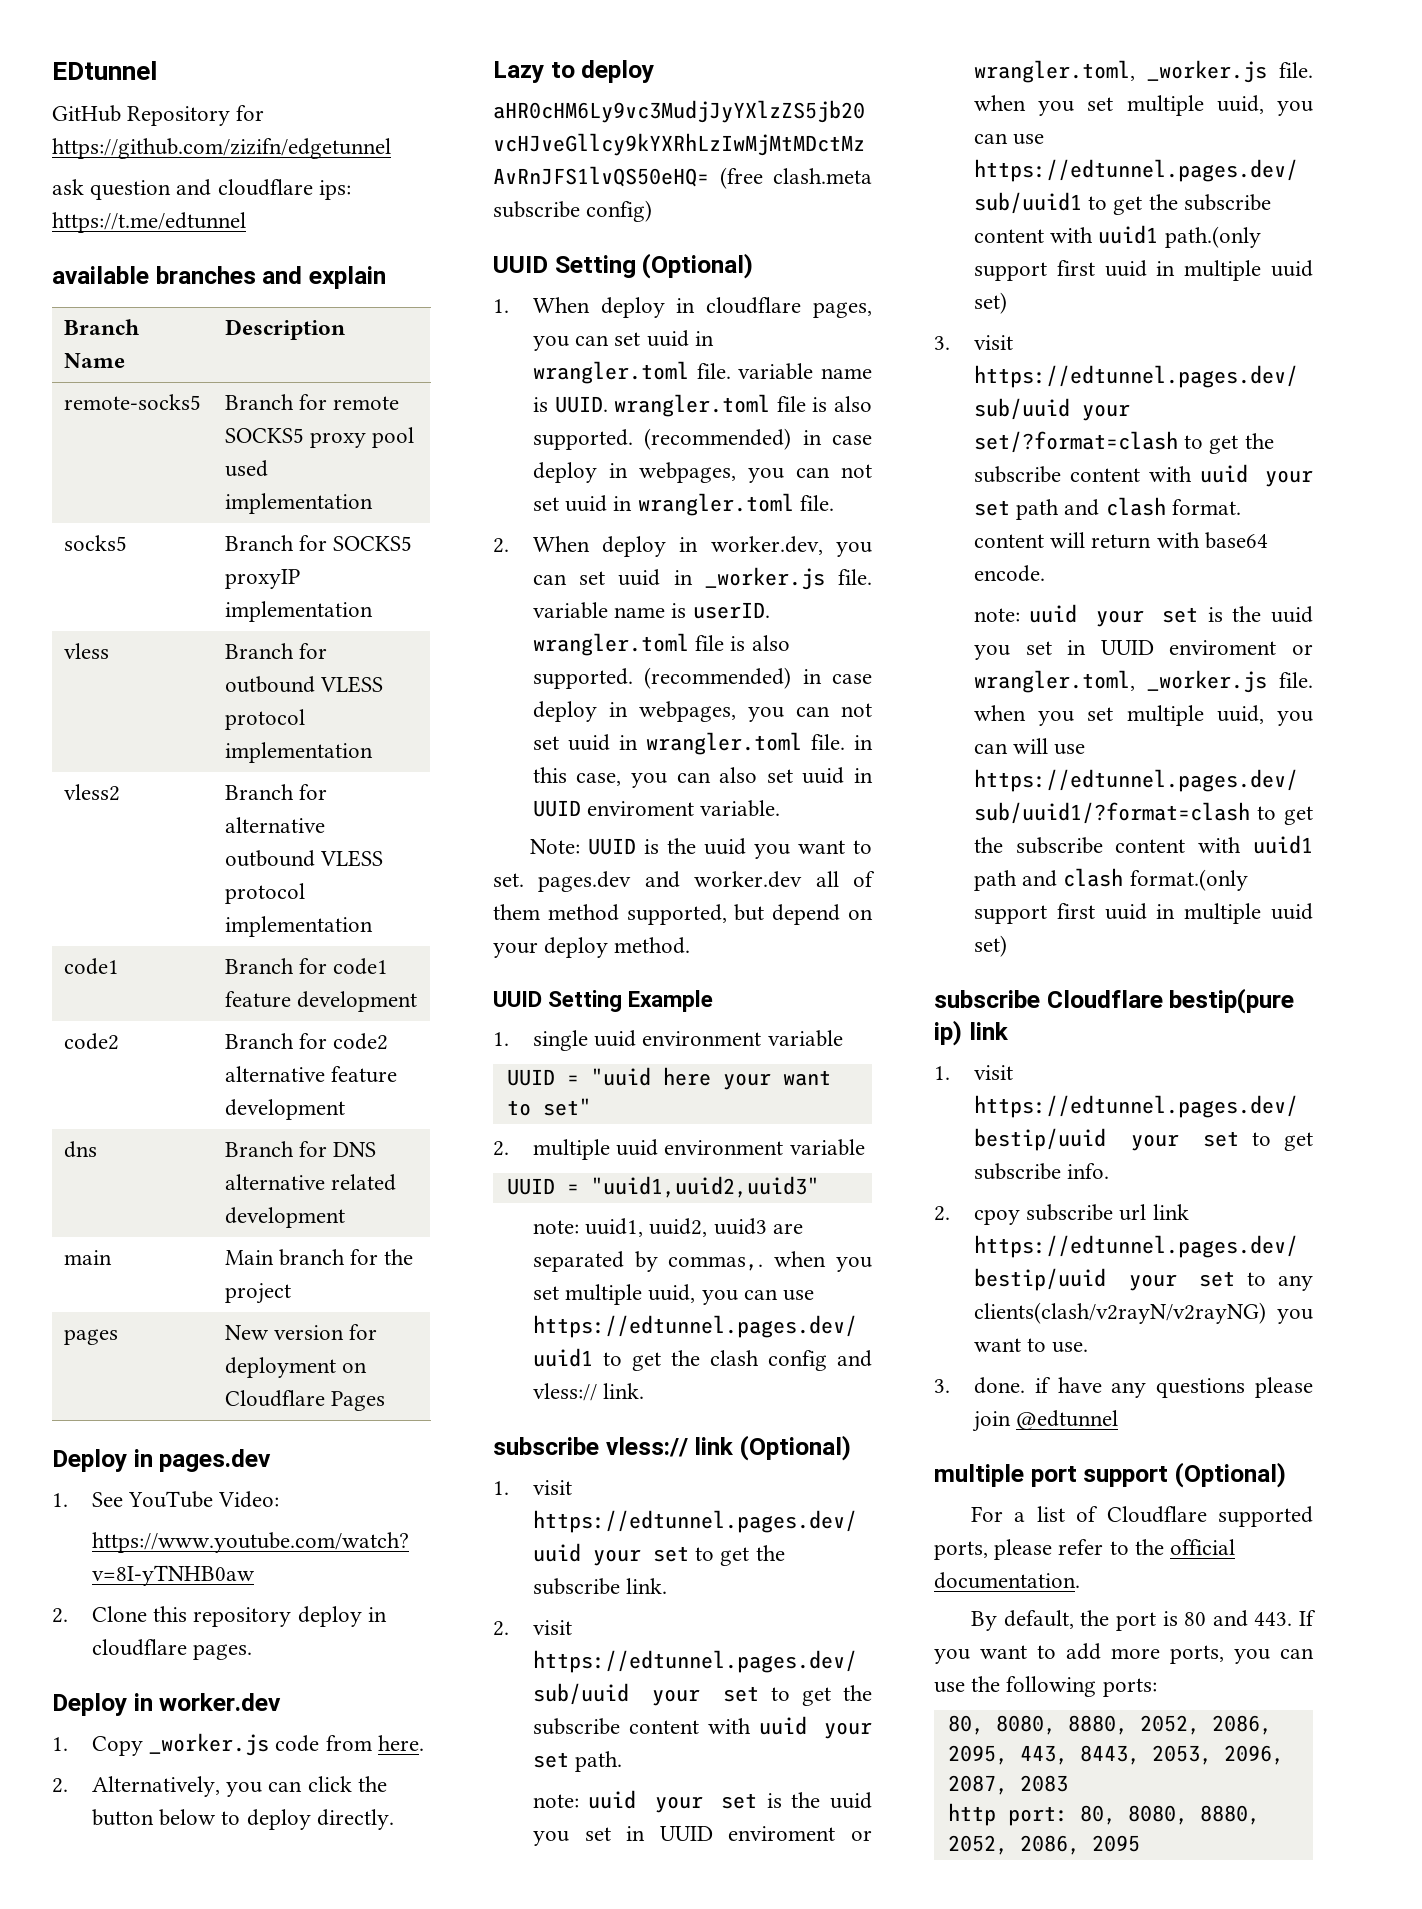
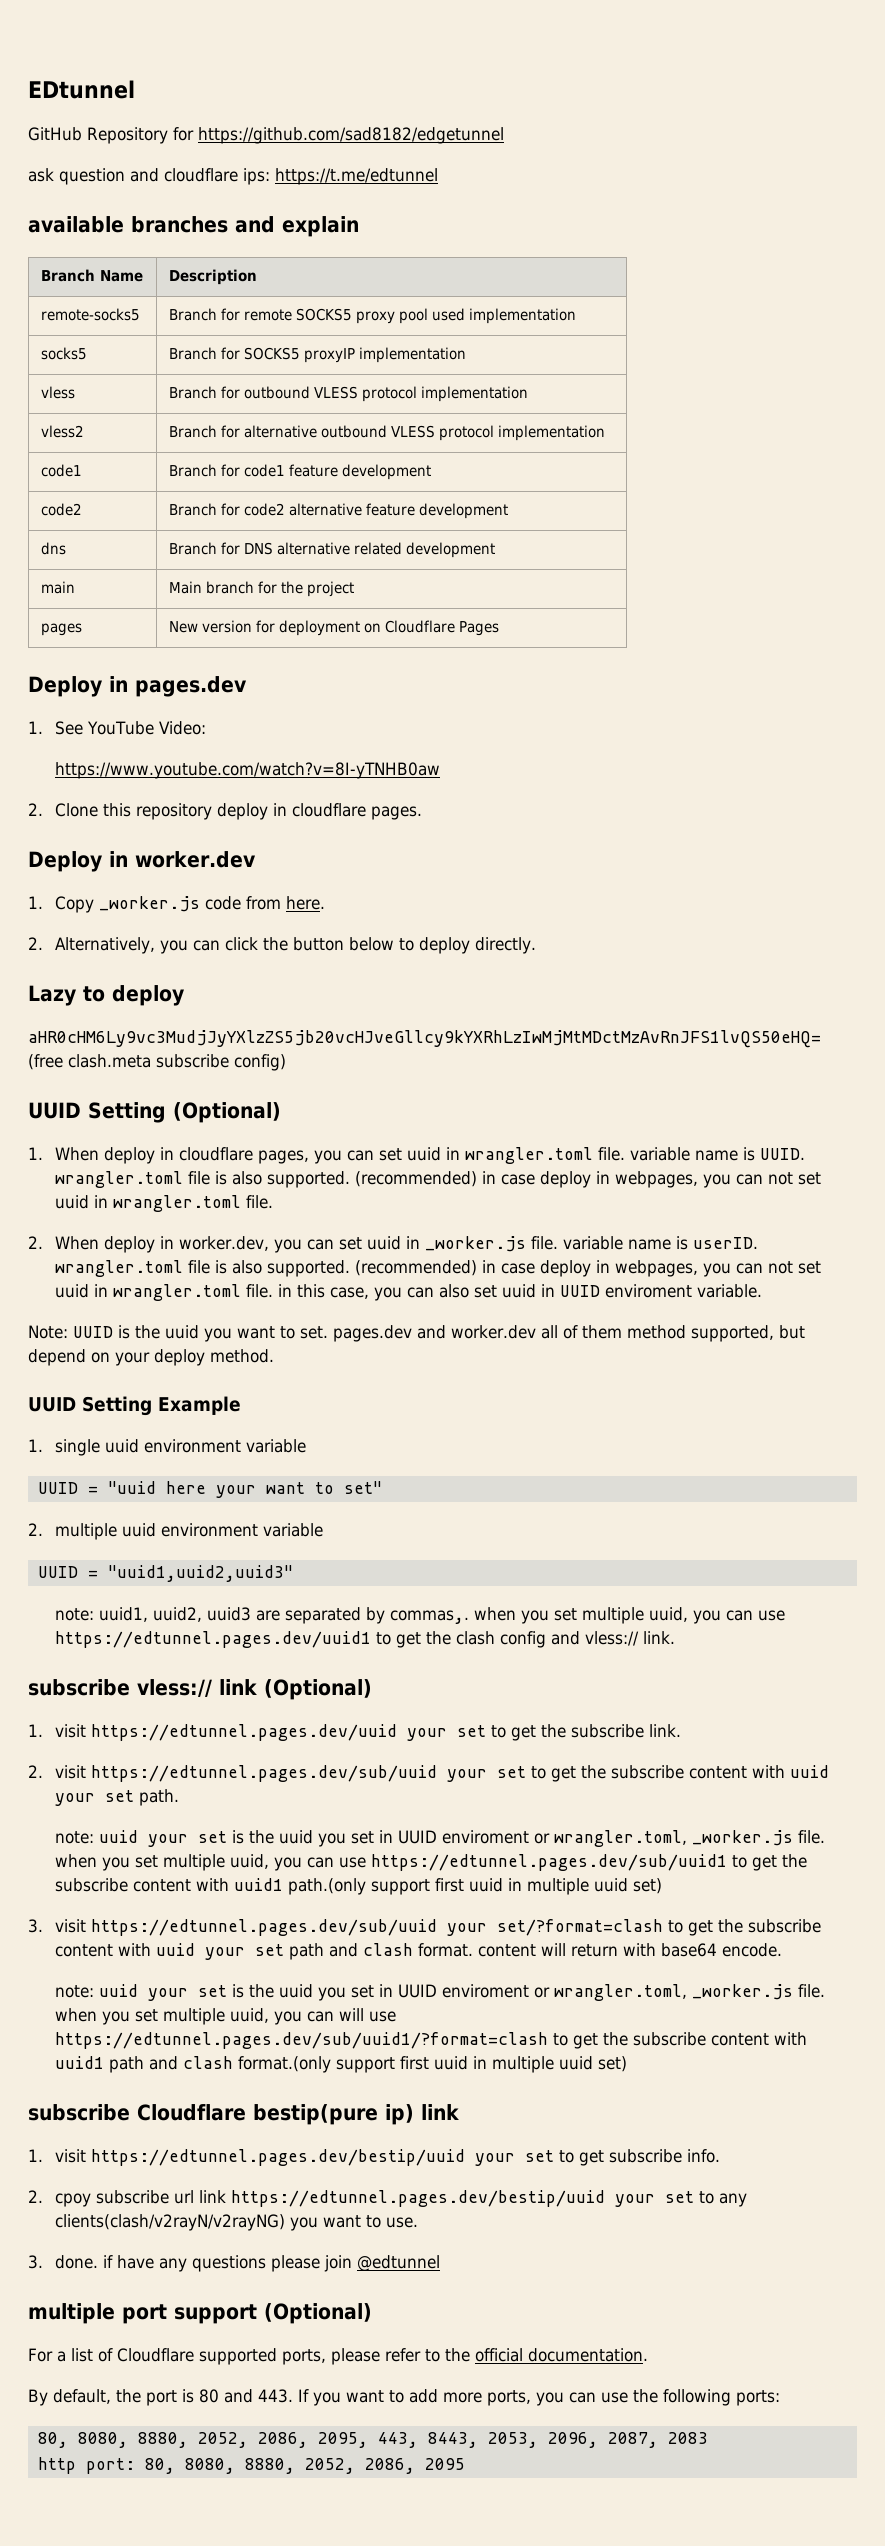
[52,138,391,159] https://github.com/zizifn/edgetunnel -> [198,127,504,144] https://github.com/sad8182/edgetunnel

